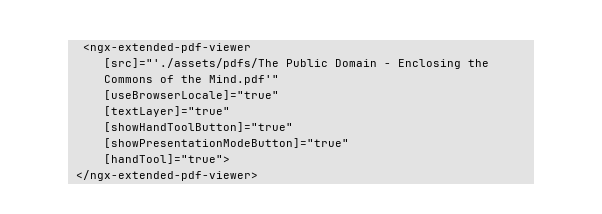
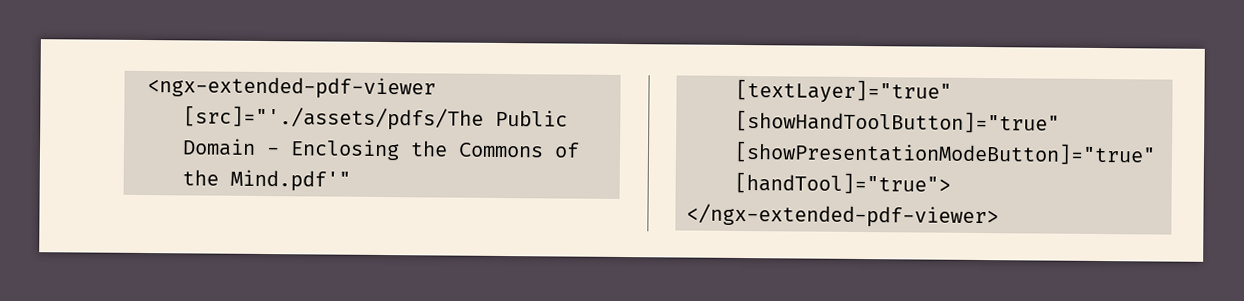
[103,90,279,100] // [useBrowserLocale]="true" -> (352, 180) none

